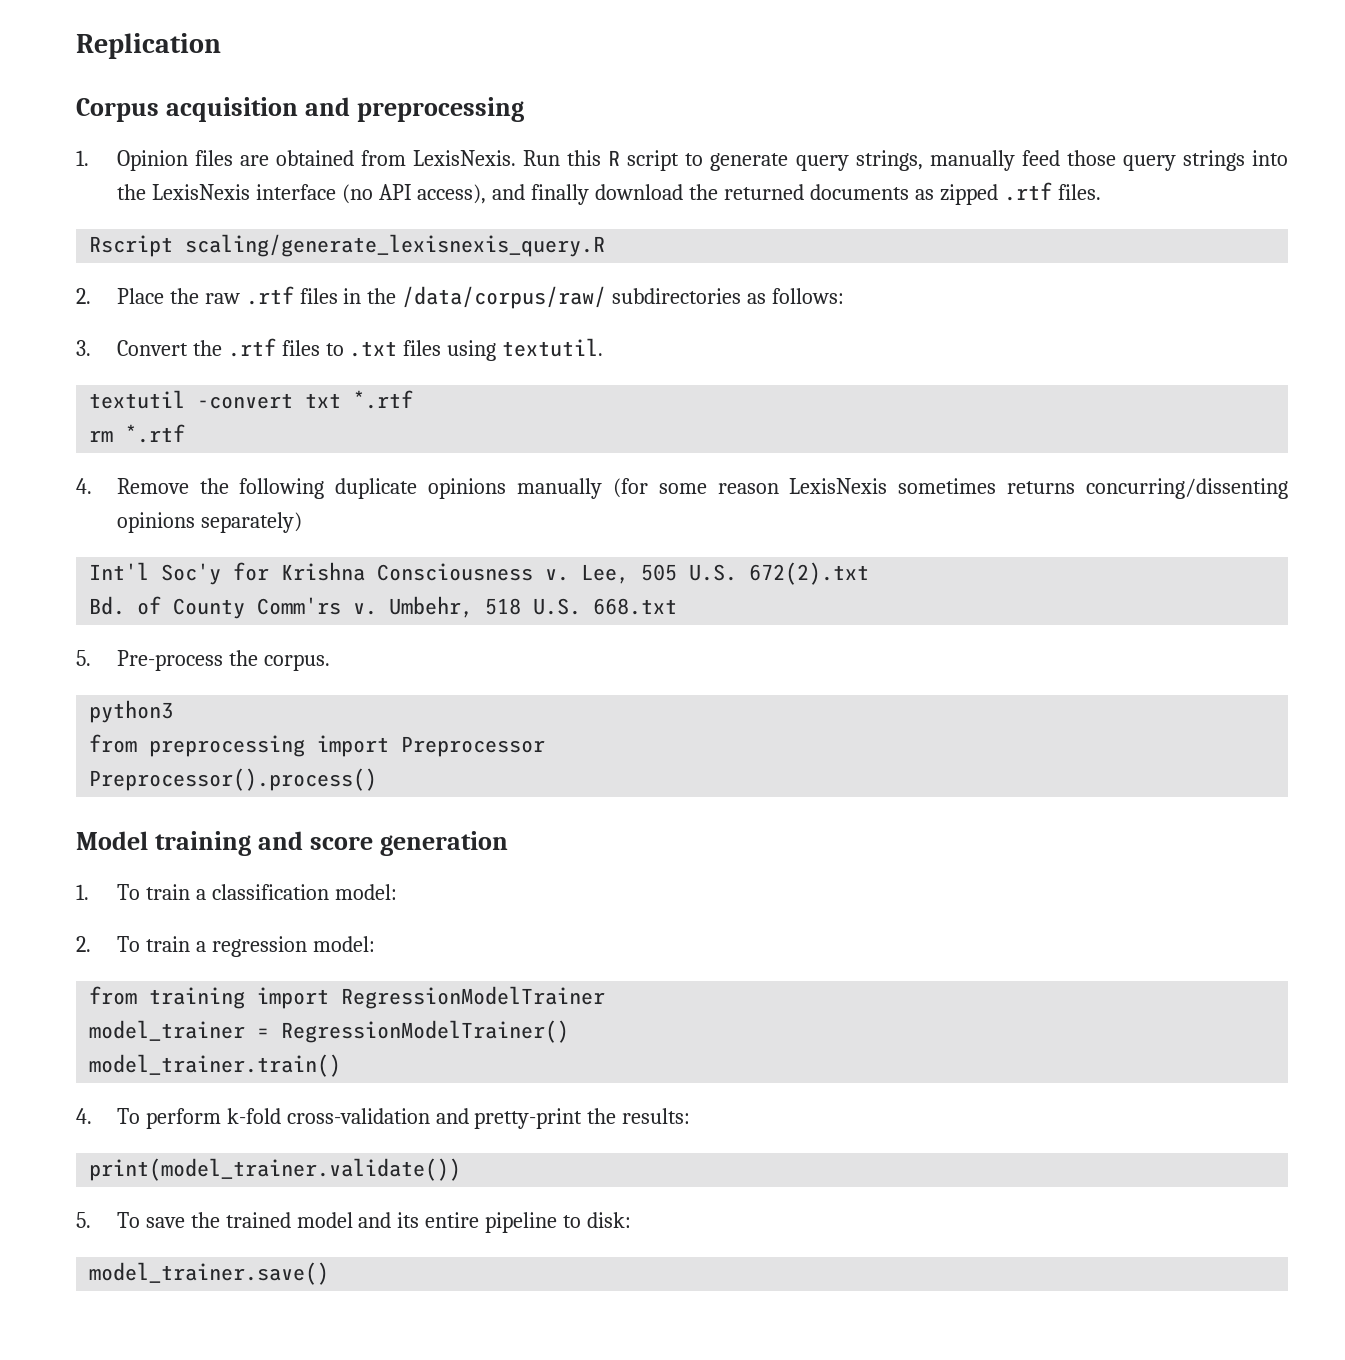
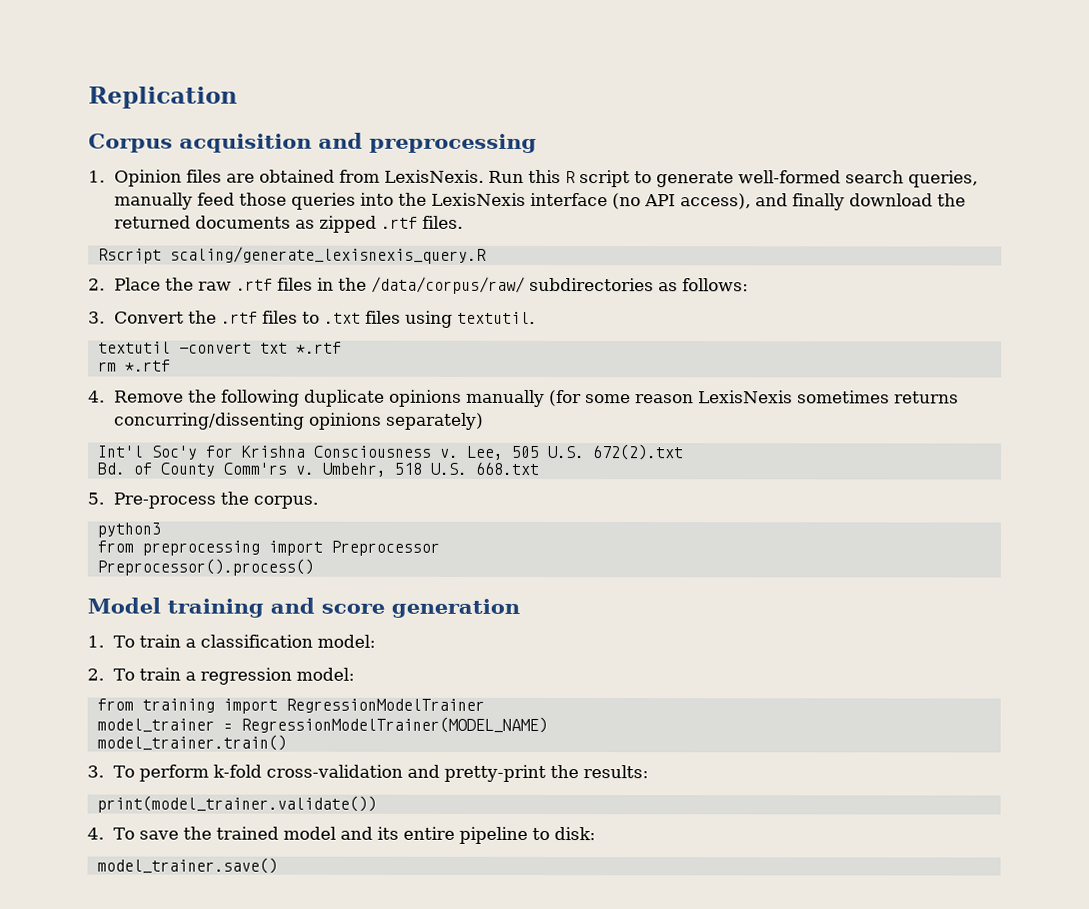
[795,150,923,171] query strings, -> [737,170,978,188] well-formed search queries,
[1122,150,1245,171] query strings -> [290,192,356,210] queries
[281,1020,570,1043] RegressionModelTrainer() -> [240,716,548,734] RegressionModelTrainer(MODEL_NAME)
[76,1108,92,1124] 4. -> [87,765,104,778] 3.
[76,1212,91,1228] 5. -> [87,827,104,840] 4.

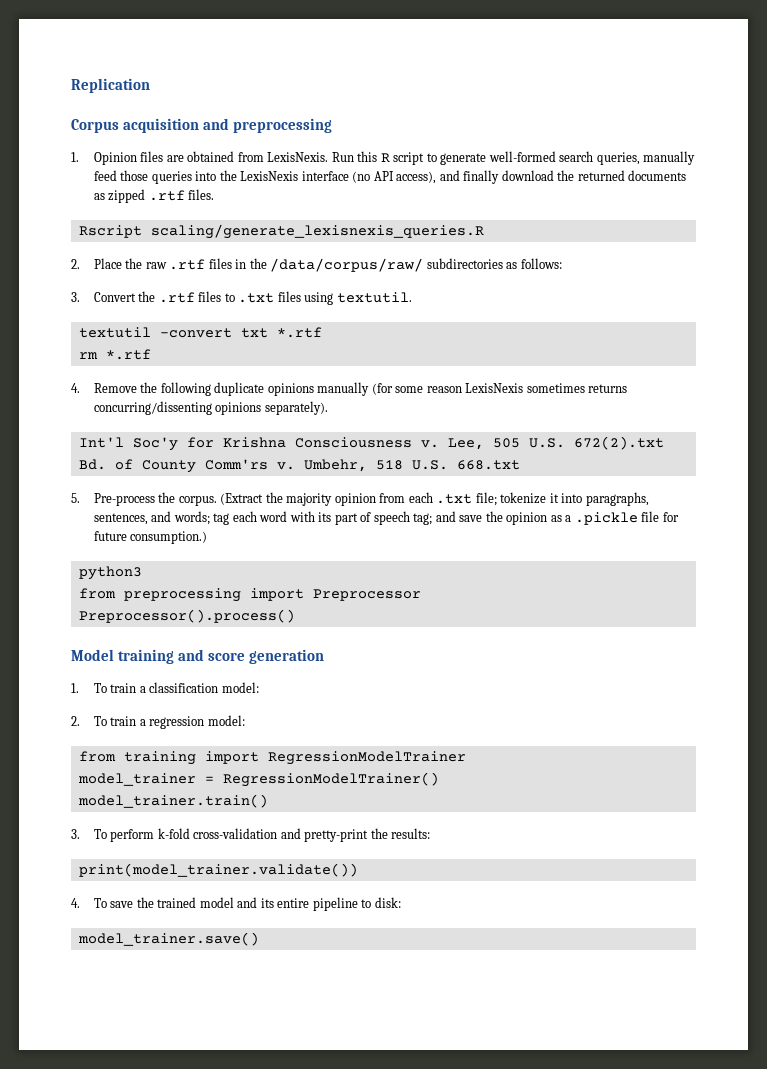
[169,246,487,264] scaling/generate_lexisnexis_query.R -> [150,224,484,239] scaling/generate_lexisnexis_queries.R
[385,412,484,430] separately) -> [264,401,328,415] separately).
(318, 502) none -> [220,492,649,506] [93,511,679,525] [93,531,208,544] (Extract the majority opinion from each .txt file; tokenize it into paragraphs, sentences, and words; tag each word with its part of speech tag; and save the opinion as a .pickle file for future consumption.)
[240,716,548,734] RegressionModelTrainer(MODEL_NAME) -> [222,772,439,787] RegressionModelTrainer()

